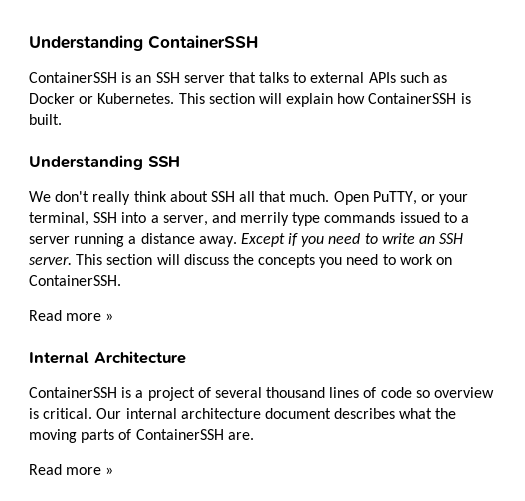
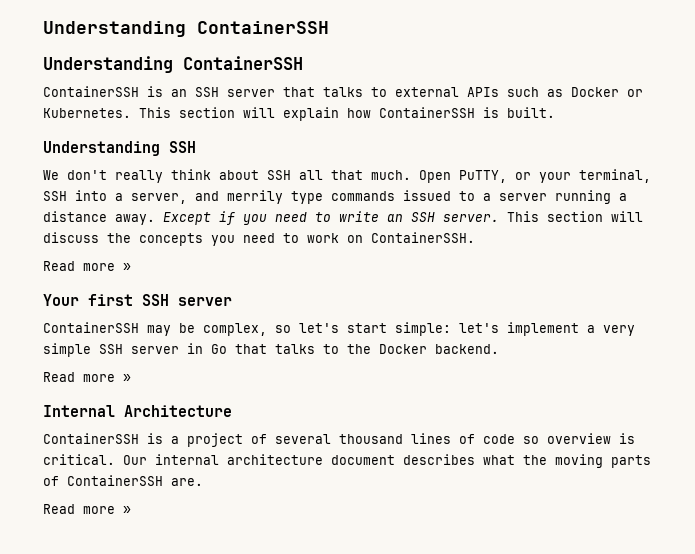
[29,35,259,51] Understanding ContainerSSH -> [43,21,329,37] [43,56,303,73] Understanding ContainerSSH // Understanding ContainerSSH
(114, 317) none -> [43,294,232,306] [43,322,635,336] [43,343,499,357] [43,372,131,382] // Your first SSH server // ContainerSSH may be complex, so let's start simple: let's implement a very simple SSH server in Go that talks to the Docker backend. // Read more »

